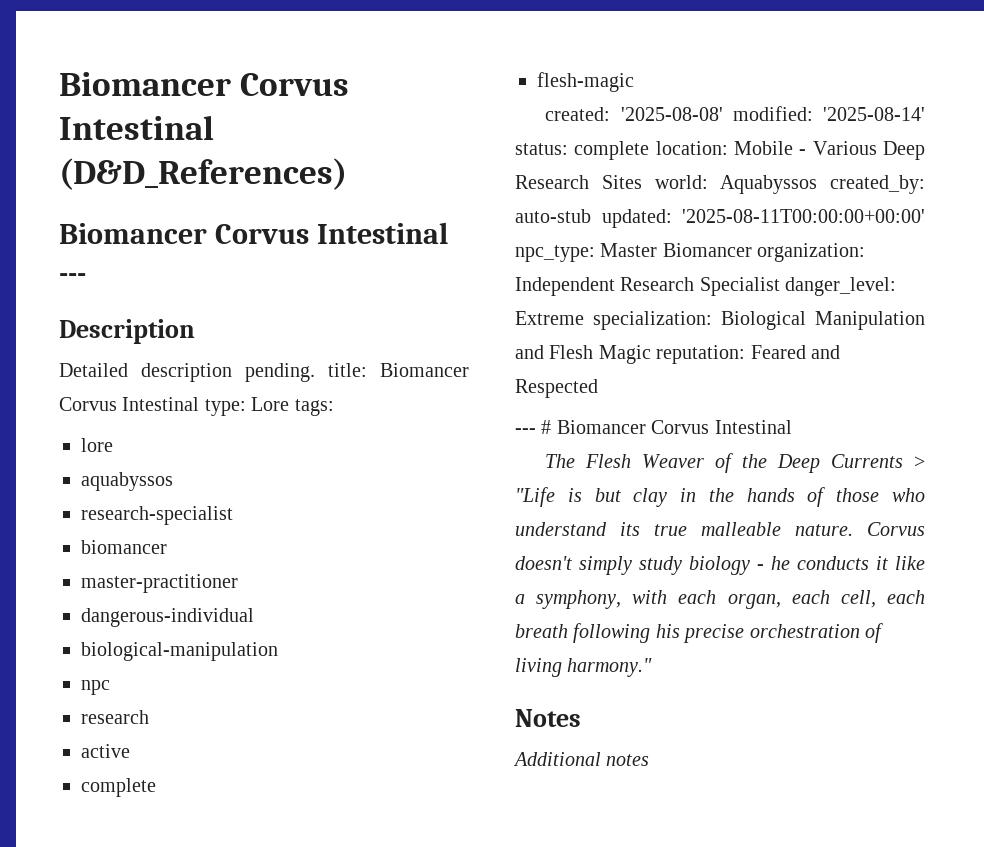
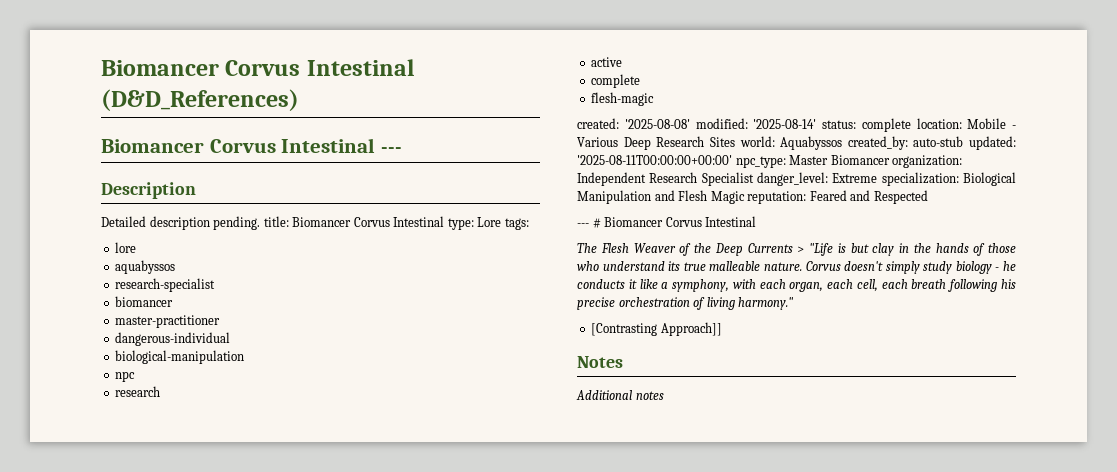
(653, 667) none -> [591,322,722,336] // [Contrasting Approach]]

